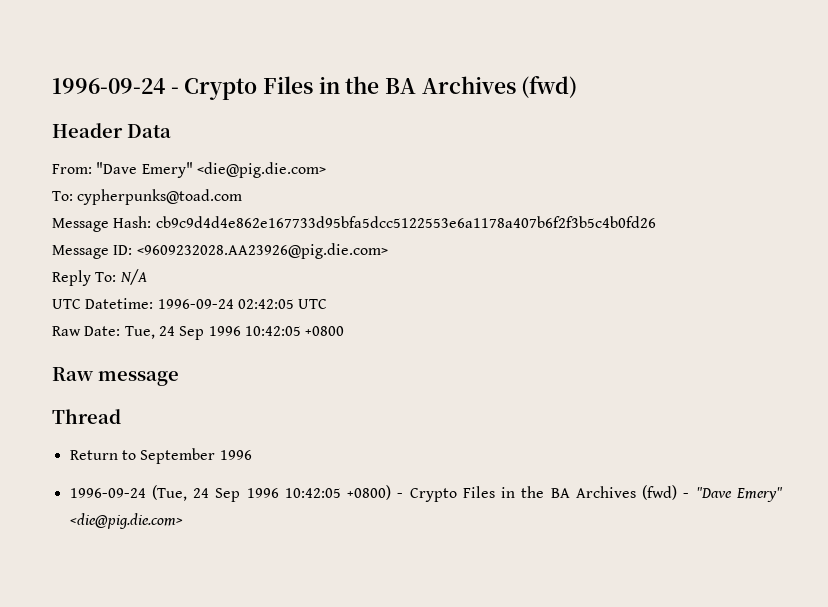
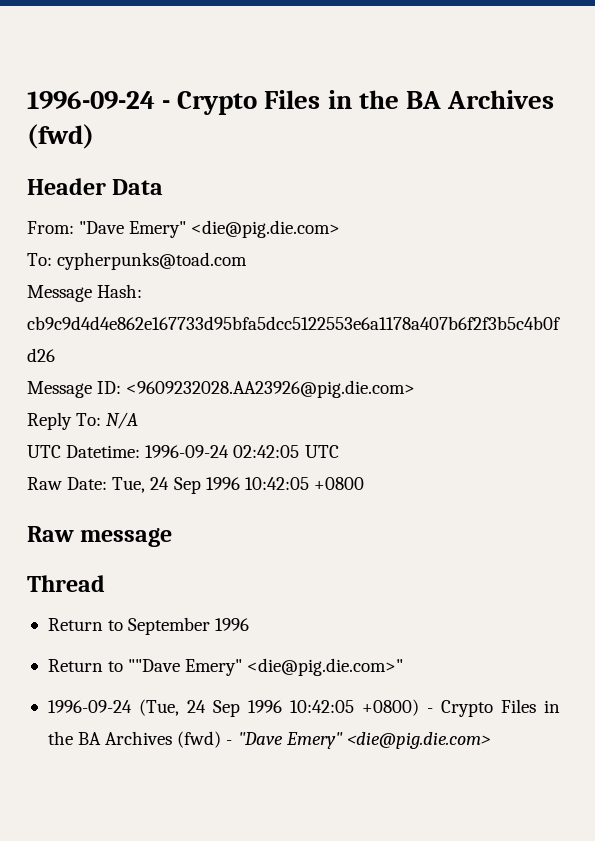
(252, 455) none -> [47,658,404,676] // Return to ""Dave Emery" <die@pig.die.com>"

